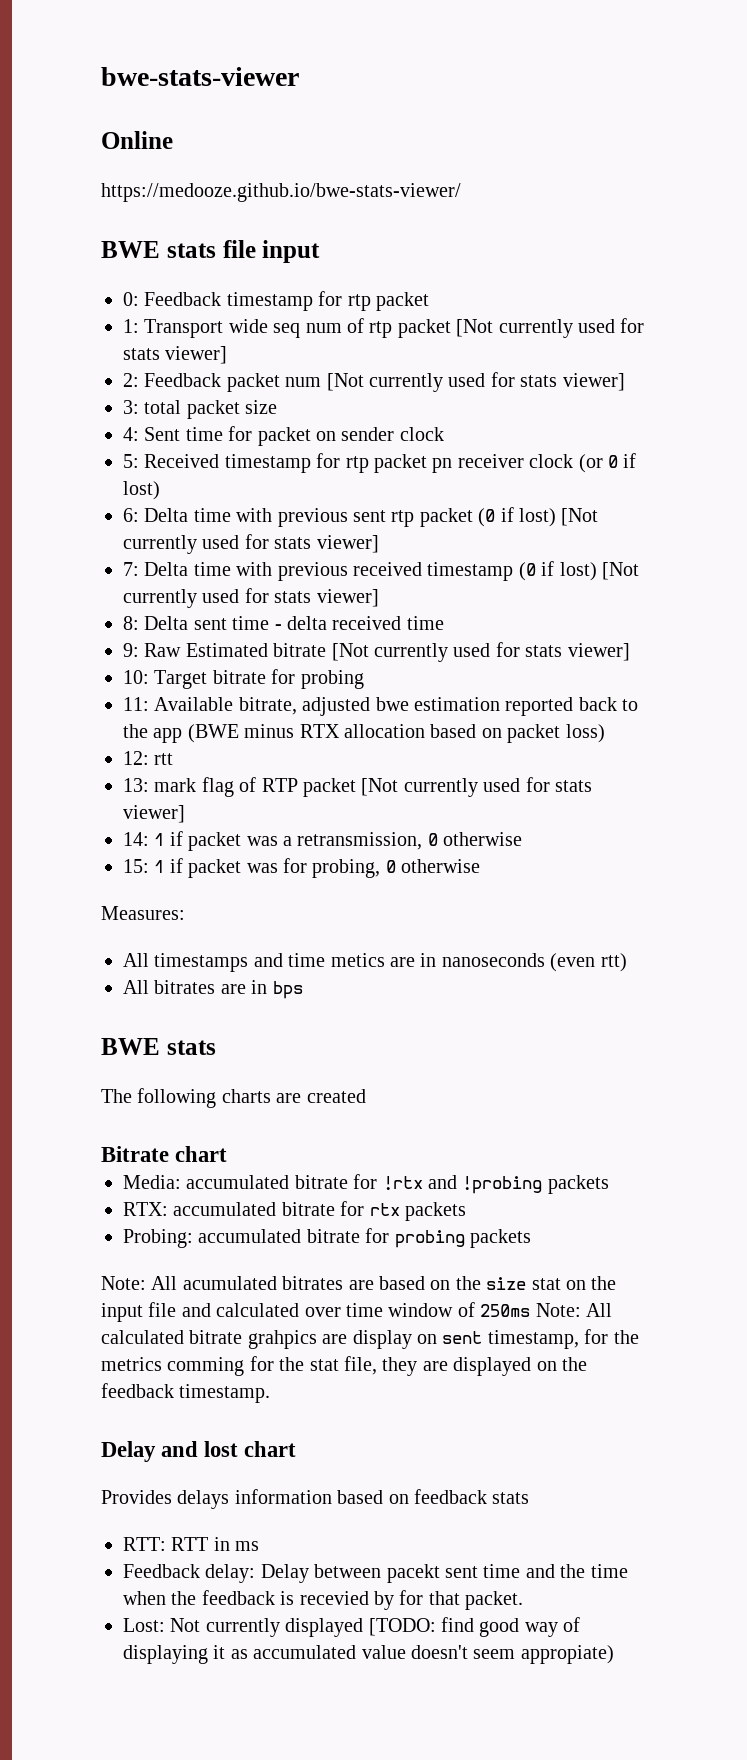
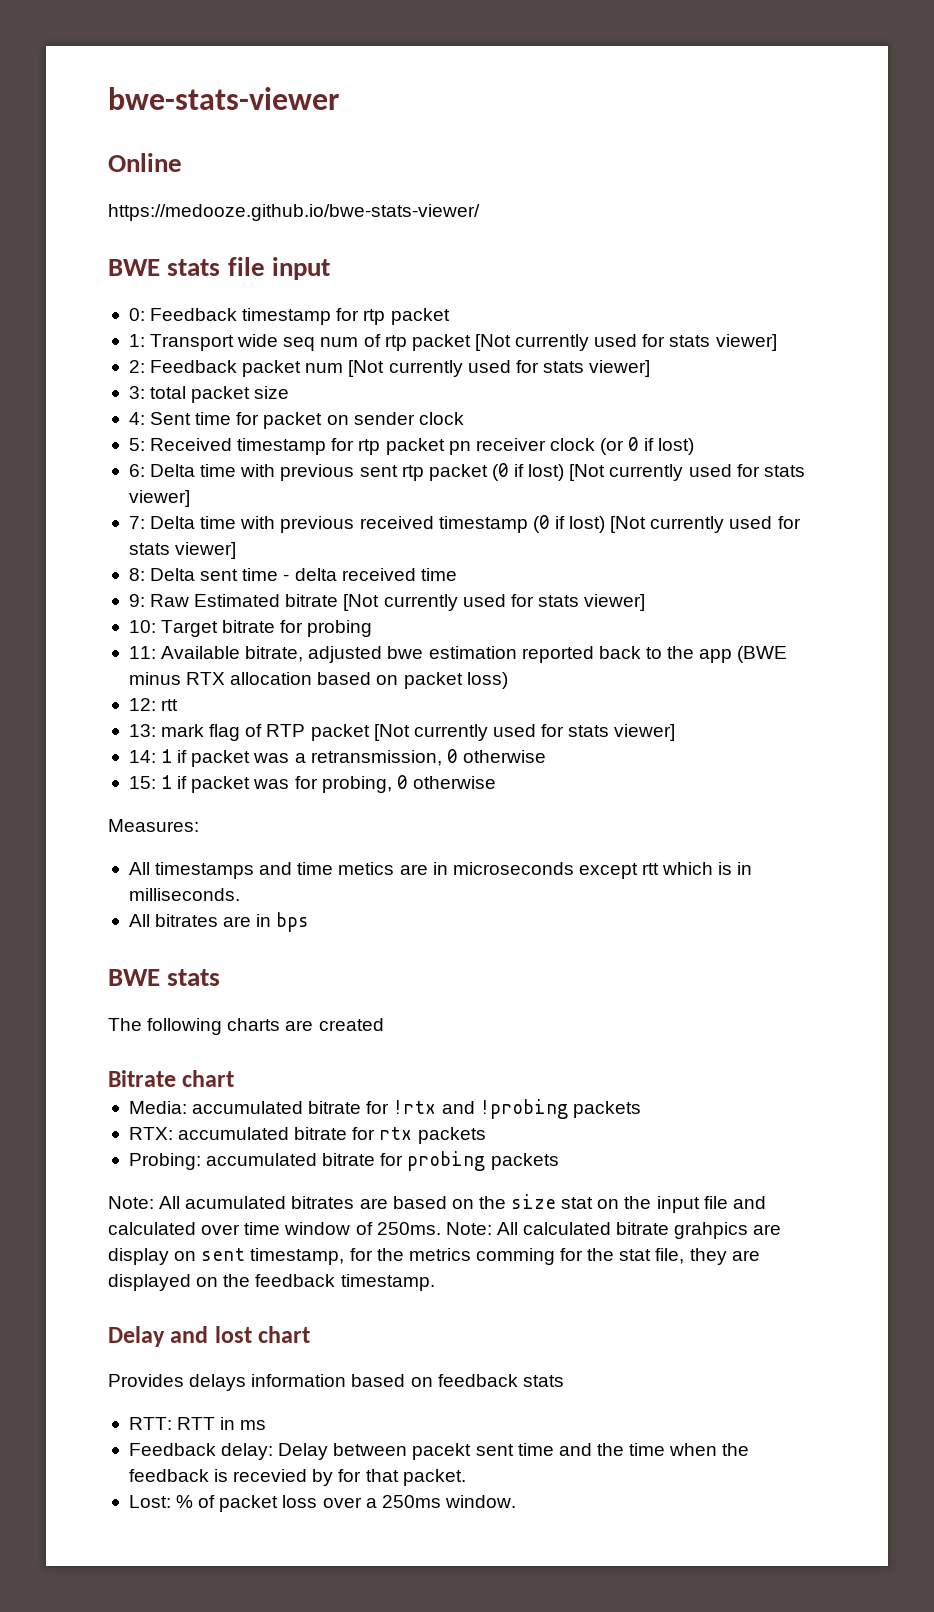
[441,953,627,972] nanoseconds (even rtt) -> [452,862,753,879] [128,888,240,901] microseconds except rtt which is in milliseconds.
[480,1304,531,1317] 250ms -> [376,1222,441,1235] 250ms.
[170,1617,581,1637] [123,1645,614,1664] Not currently displayed [TODO: find good way of displaying it as accumulated value doesn't seem appropiate) -> [176,1495,516,1512] % of packet loss over a 250ms window.

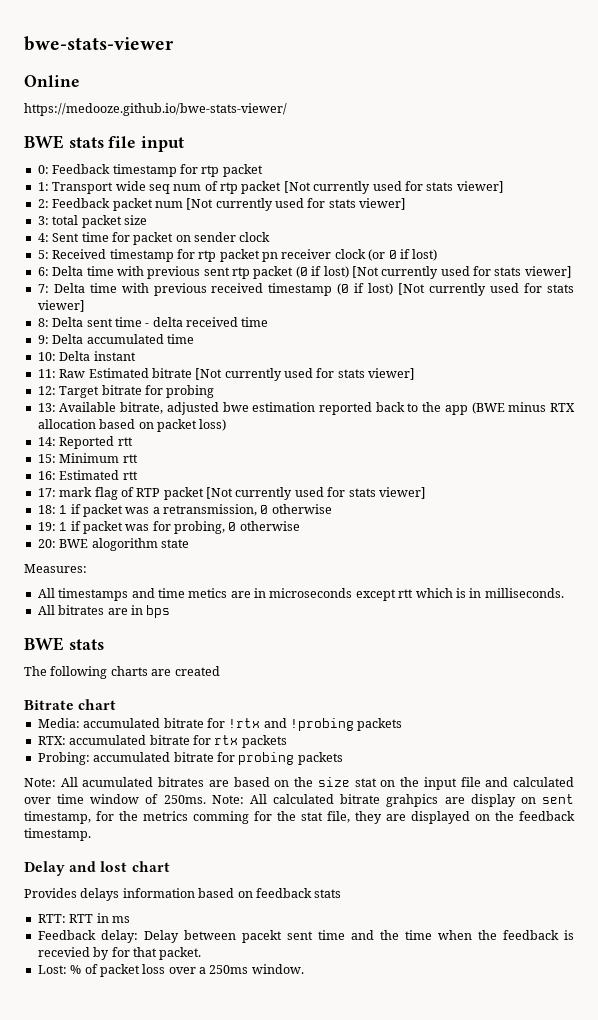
(145, 600) none -> [52,334,194,344] [37,351,136,361] [37,369,56,378] Delta accumulated time // 10: Delta instant // 11:
[128,620,156,633] 10: -> [37,386,56,395] 12:
[128,646,156,659] 11: -> [37,403,56,412] 13:
[128,698,179,711] [128,724,156,737] 12: rtt // 13: -> [37,436,133,449] [37,453,138,463] [37,470,138,480] [37,488,56,497] 14: Reported rtt // 15: Minimum rtt // 16: Estimated rtt // 17:
[128,750,156,763] 14: -> [37,505,56,514] 18:
[128,776,156,789] 15: -> [37,522,56,531] 19:
(496, 782) none -> [37,538,189,551] // 20: BWE alogorithm state

